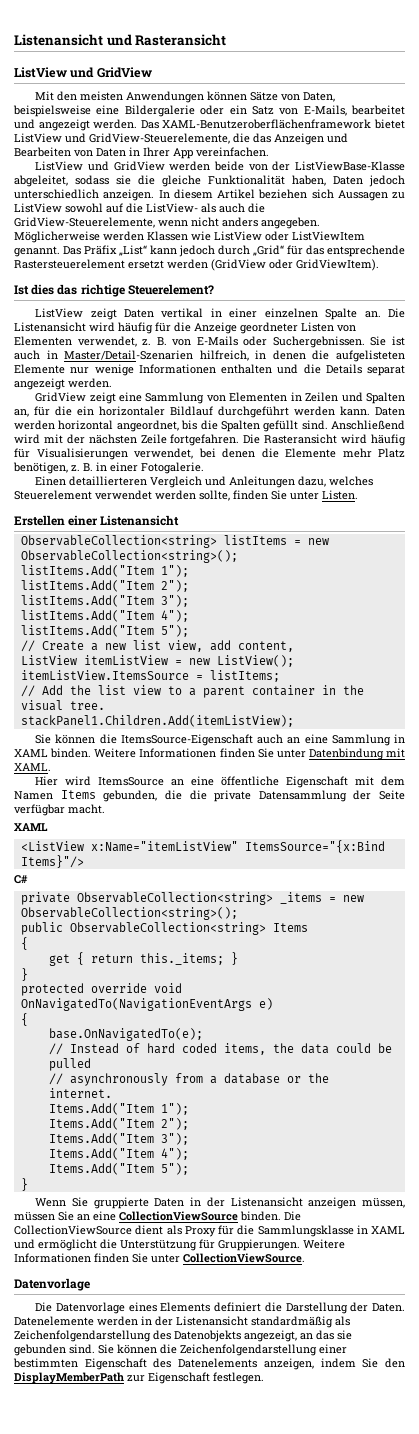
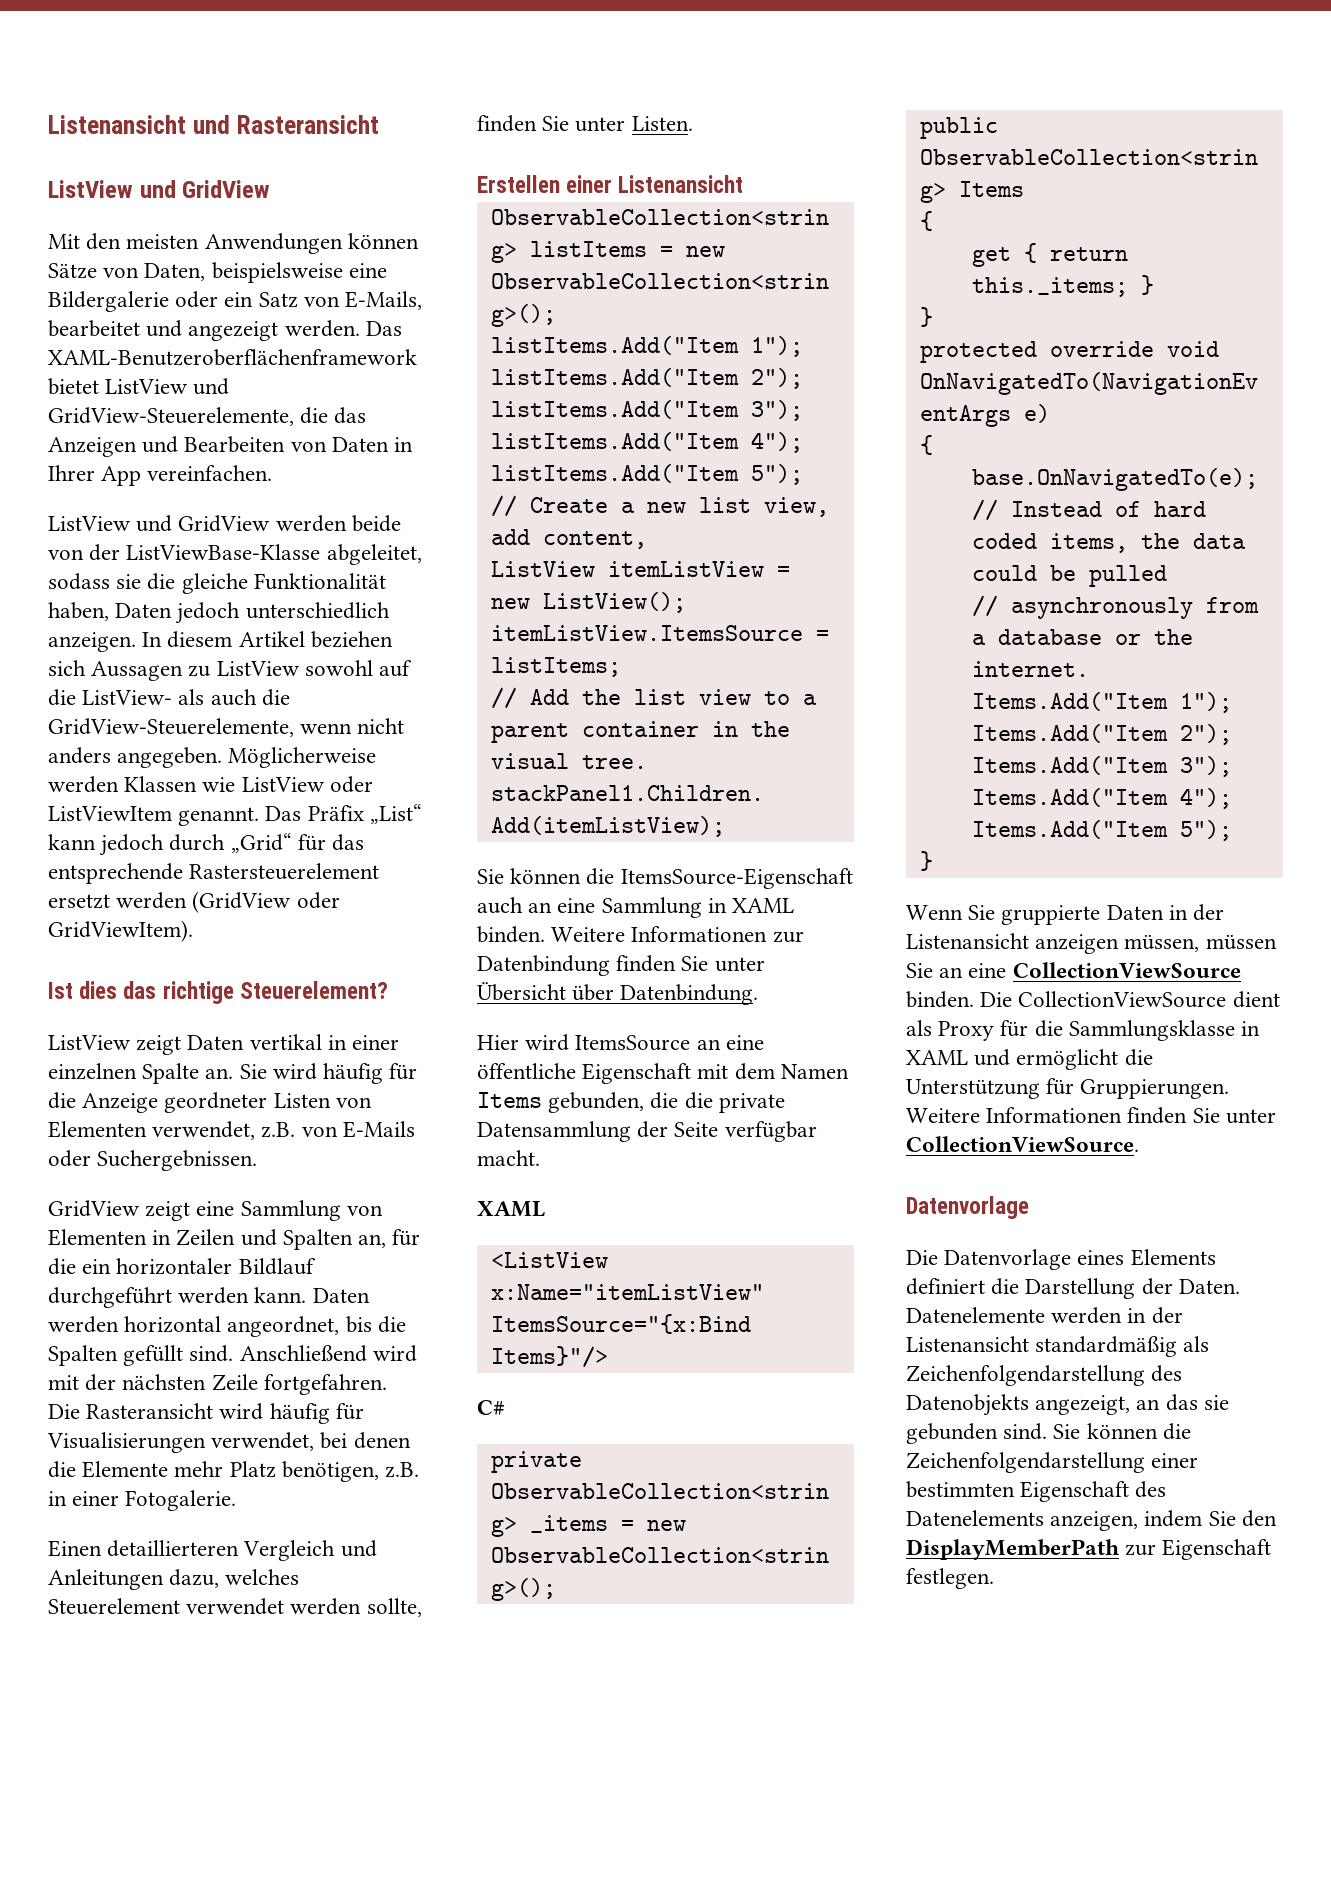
[388,308,406,318] [14,322,86,332] Die Listenansicht -> [239,1064,267,1079] Sie
[142,337,167,345] z. B. -> [261,1122,296,1138] z.B.
[370,336,405,346] [14,350,405,362] [14,364,405,376] [14,378,112,390] Sie ist auch in Master/Detail-Szenarien hilfreich, in denen die aufgelisteten Elemente nur wenige Informationen enthalten und die Details separat angezeigt werden. -> (258, 1160) none
[71,463,93,471] z. B. -> [385,1462,420,1478] z.B.
[219,748,405,760] [14,763,51,771] finden Sie unter Datenbindung mit XAML. -> [772,931,804,943] [477,955,765,976] [477,982,759,1005] zur Datenbindung finden Sie unter Übersicht über Datenbindung.

